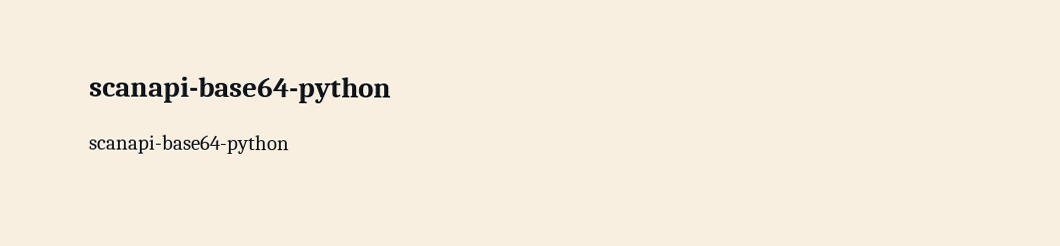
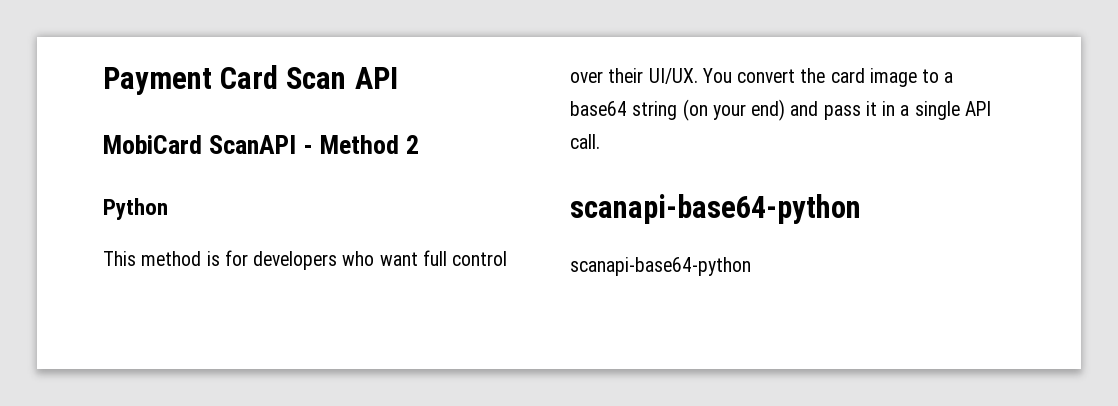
(89, 89) none -> [103,65,398,95] [103,135,420,154] [103,198,168,220] [103,250,508,270] [570,68,954,87] [570,99,991,121] [570,134,600,149] Payment Card Scan API // MobiCard ScanAPI - Method 2 // Python // This method is for developers who want full control over their UI/UX. You convert the card image to a base64 string (on your end) and pass it in a single API call. //

